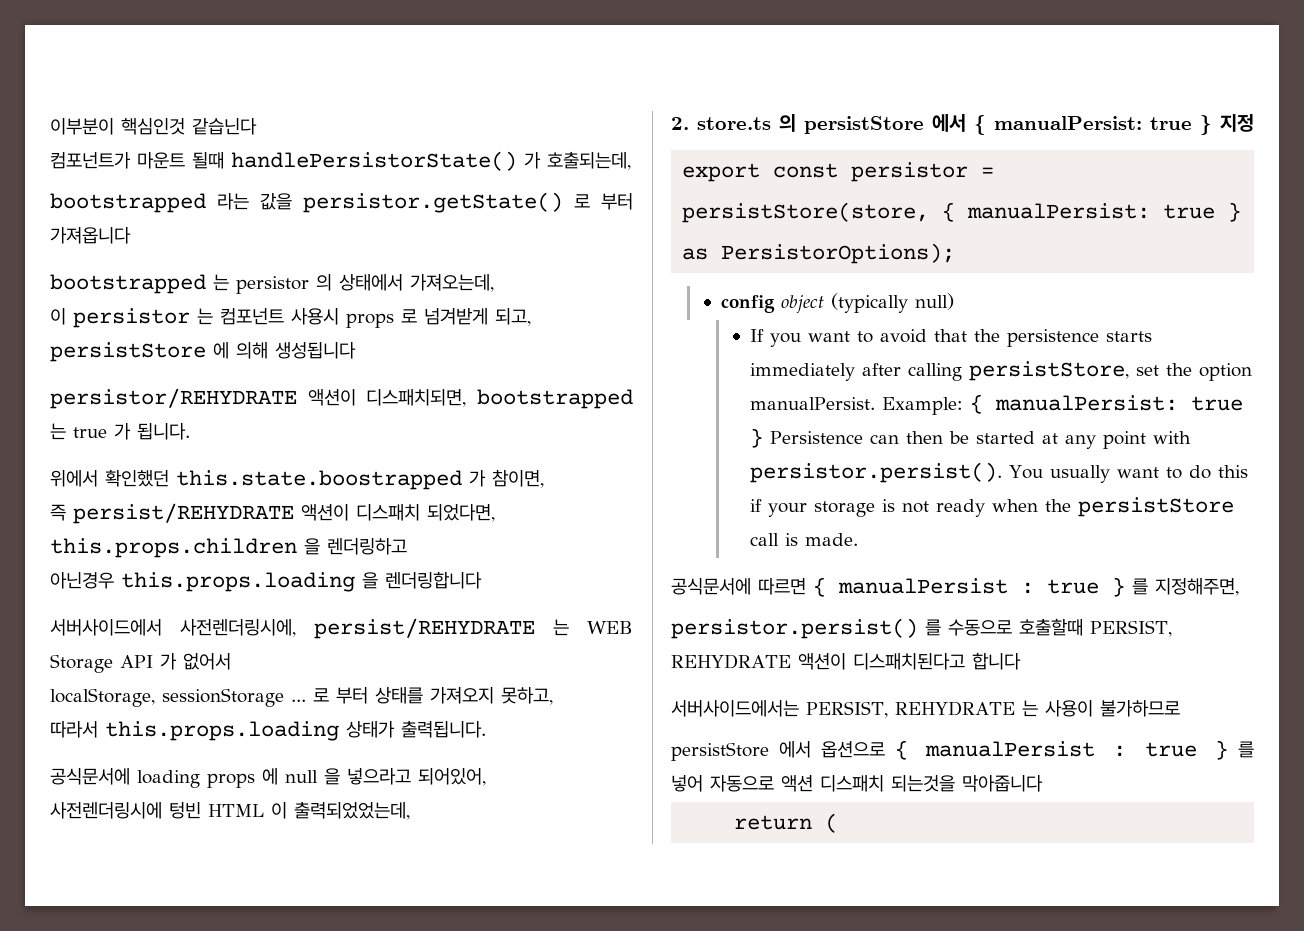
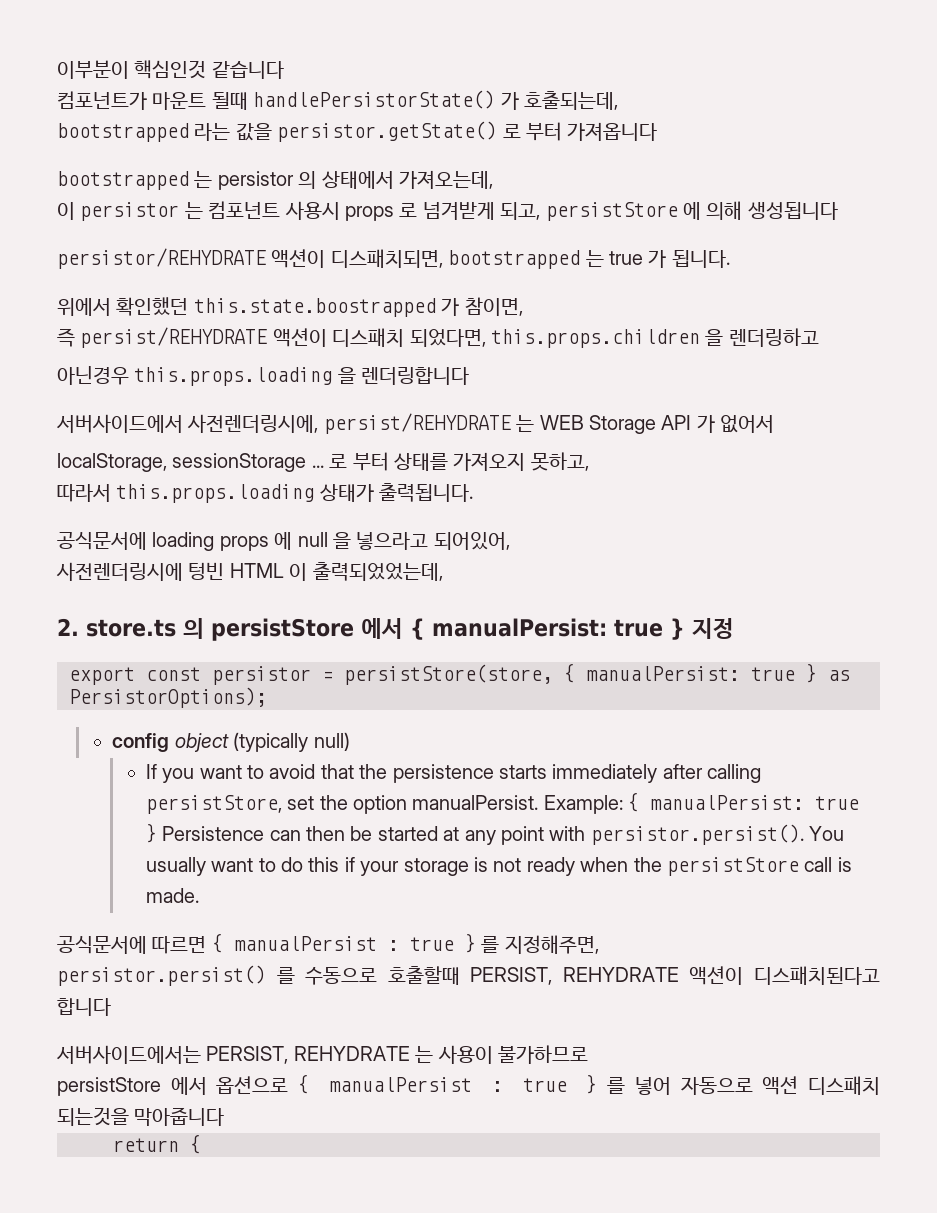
[192,118,257,135] 같습닌다 -> [211,61,284,79] 같습니다
[825,813,839,833] ( -> [190,1134,201,1154] {

